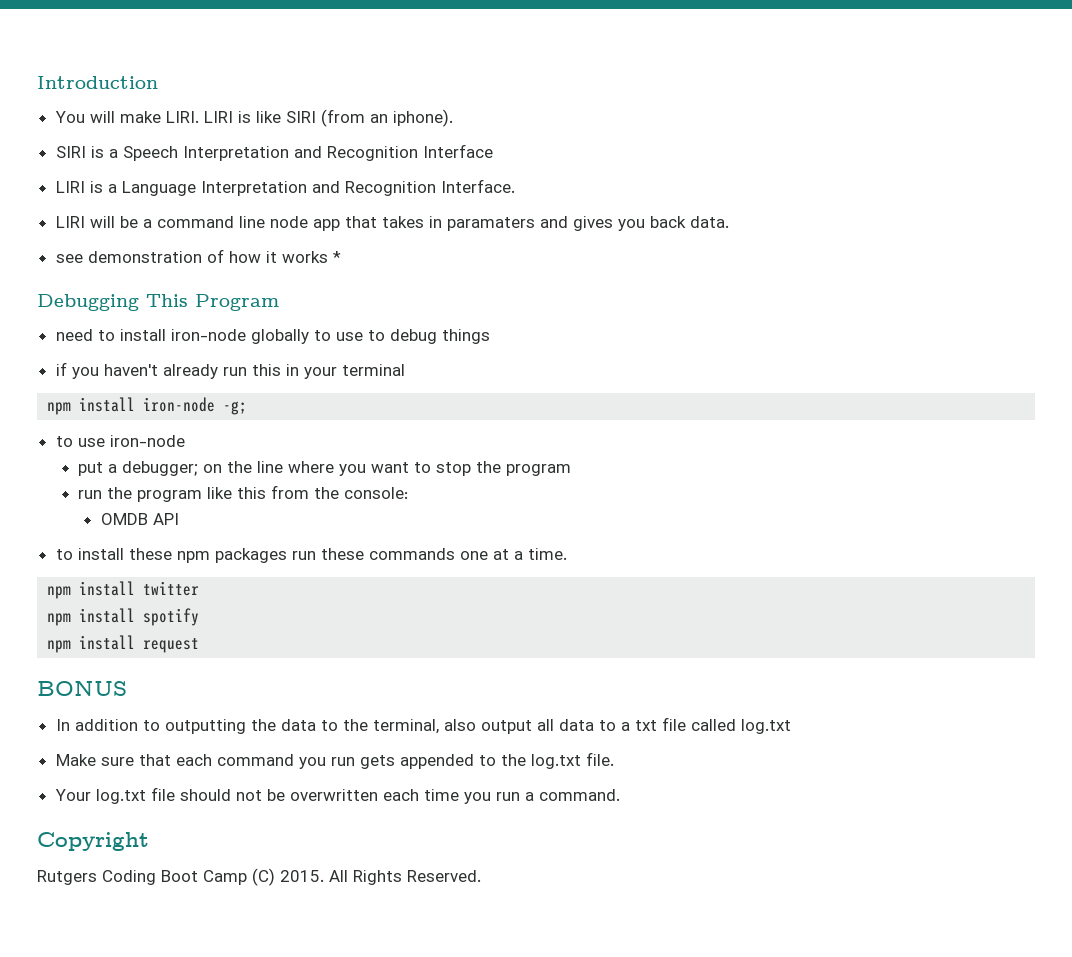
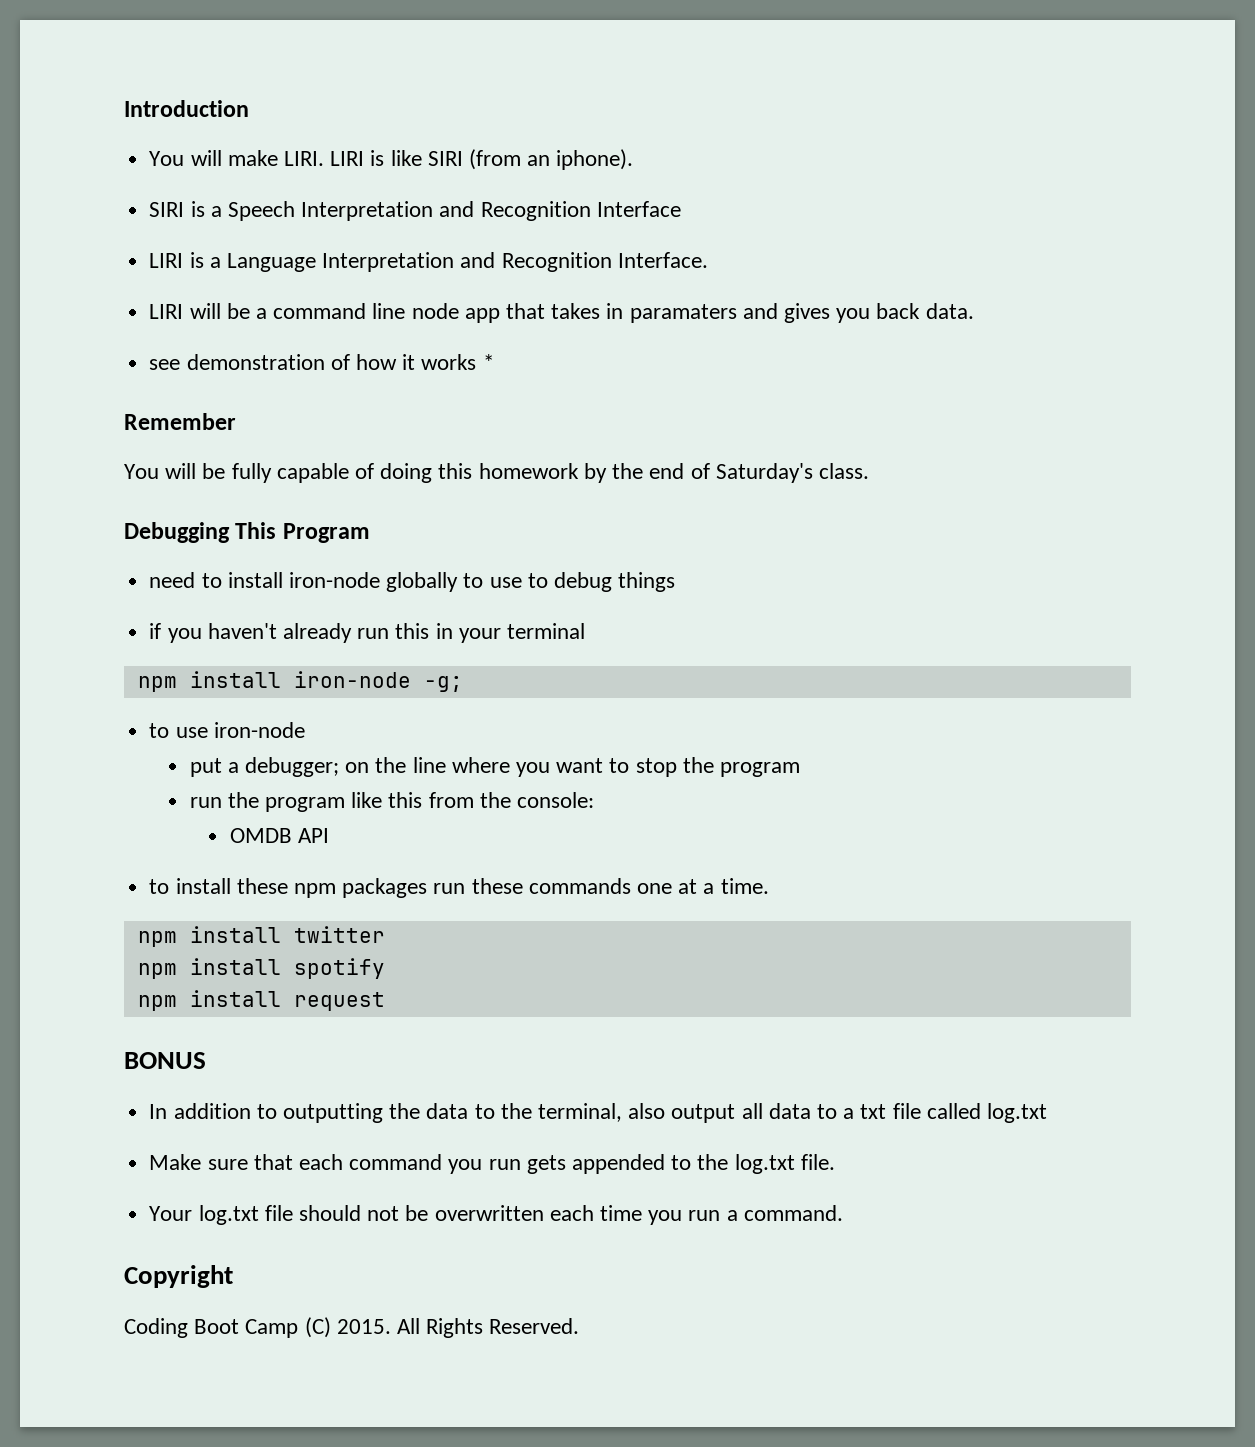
(341, 257) none -> [124,413,236,430] [124,463,869,483] // Remember // You will be fully capable of doing this homework by the end of Saturday's class.
[37,870,97,885] Rutgers -> (233, 1276) none

